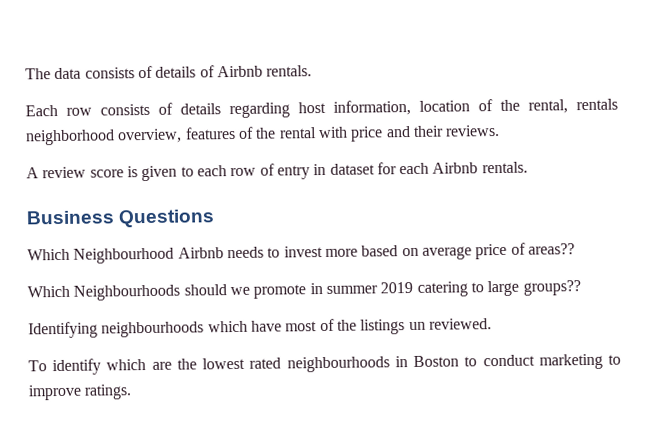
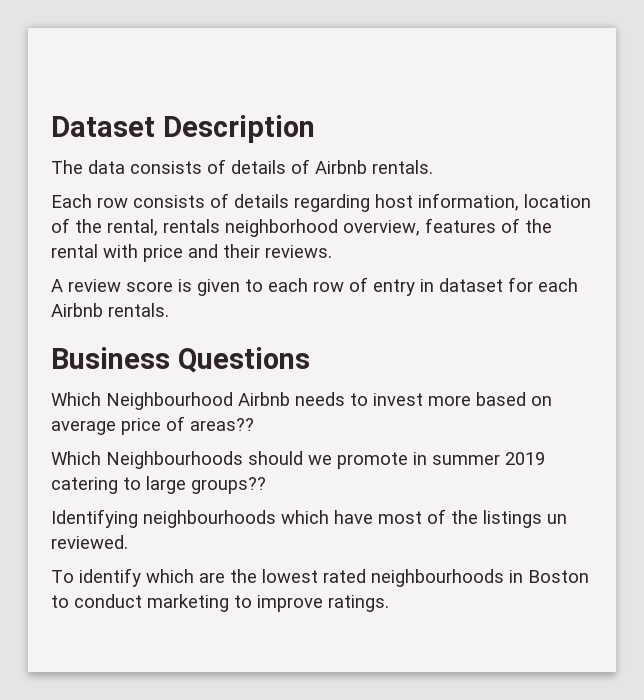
(25, 74) none -> [51,115,315,143] Dataset Description //

